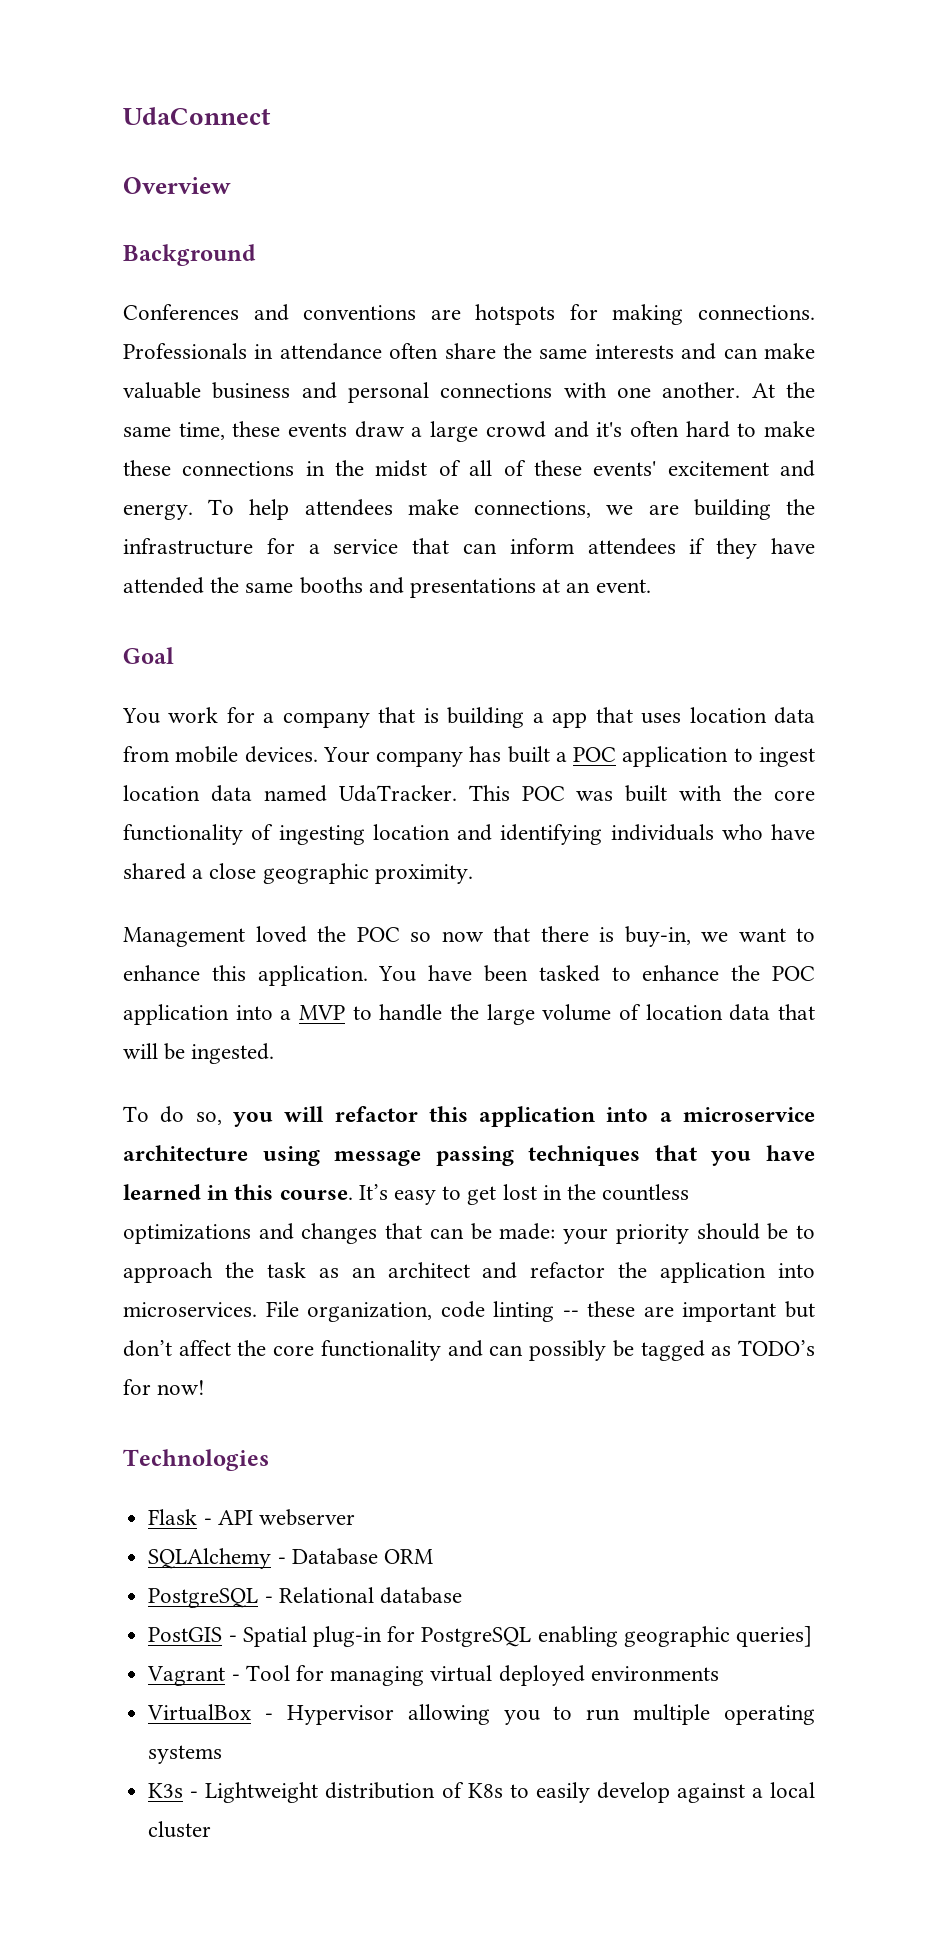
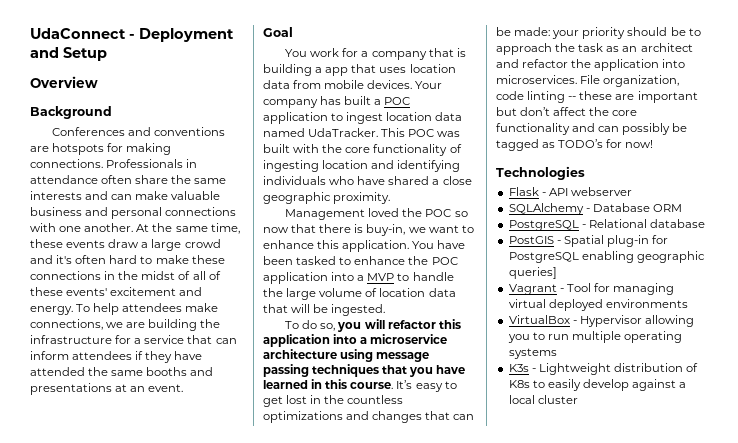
(271, 116) none -> [129,28,234,42] [30,47,107,61] - Deployment and Setup

